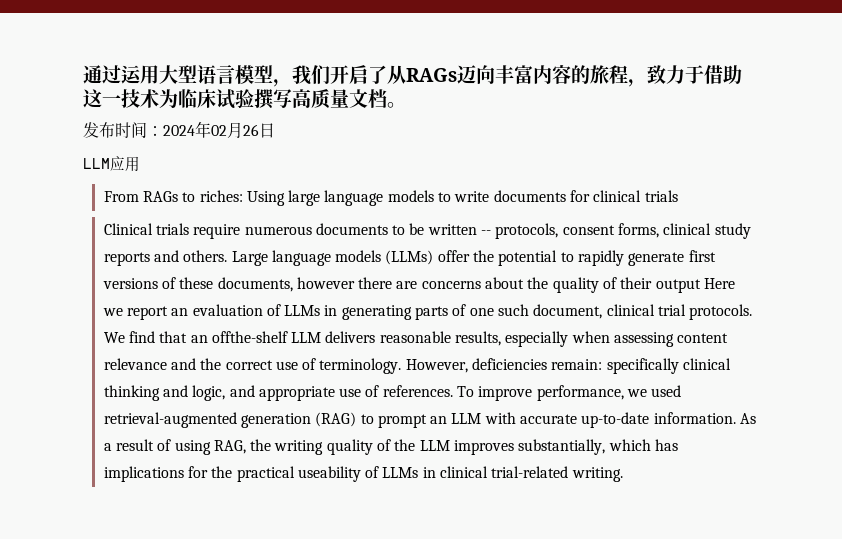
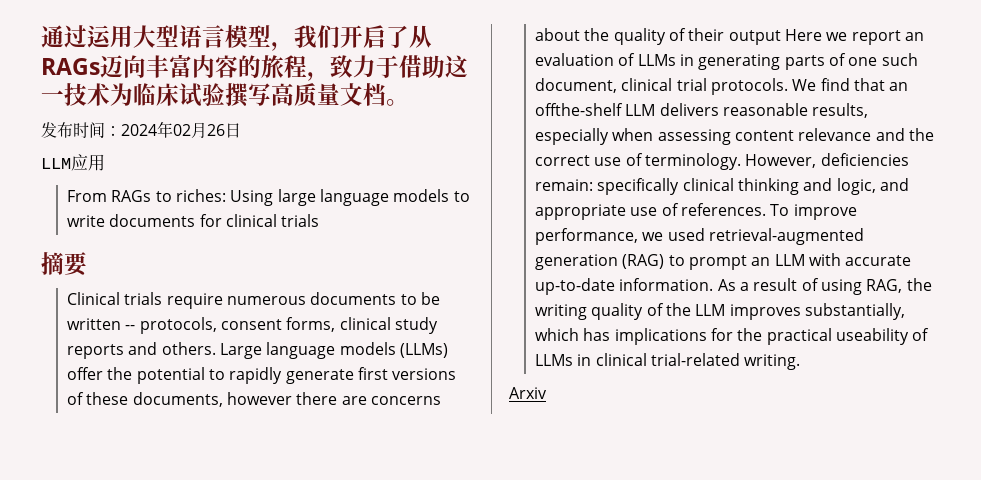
(678, 196) none -> [41,252,88,276] // 摘要
(623, 474) none -> [509,387,547,399] // Arxiv

